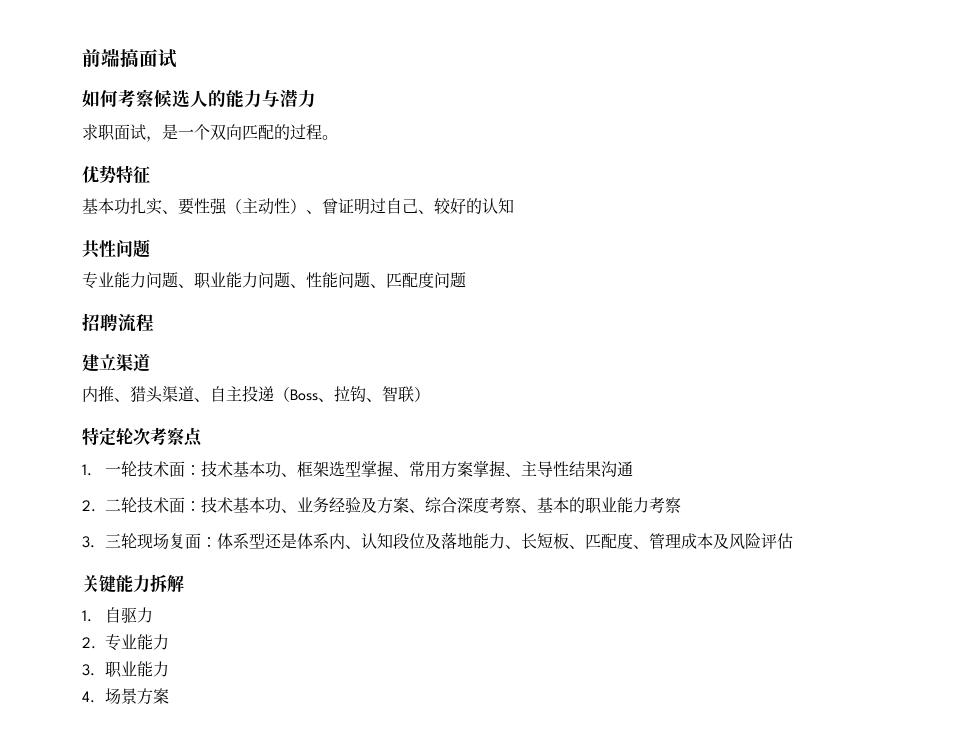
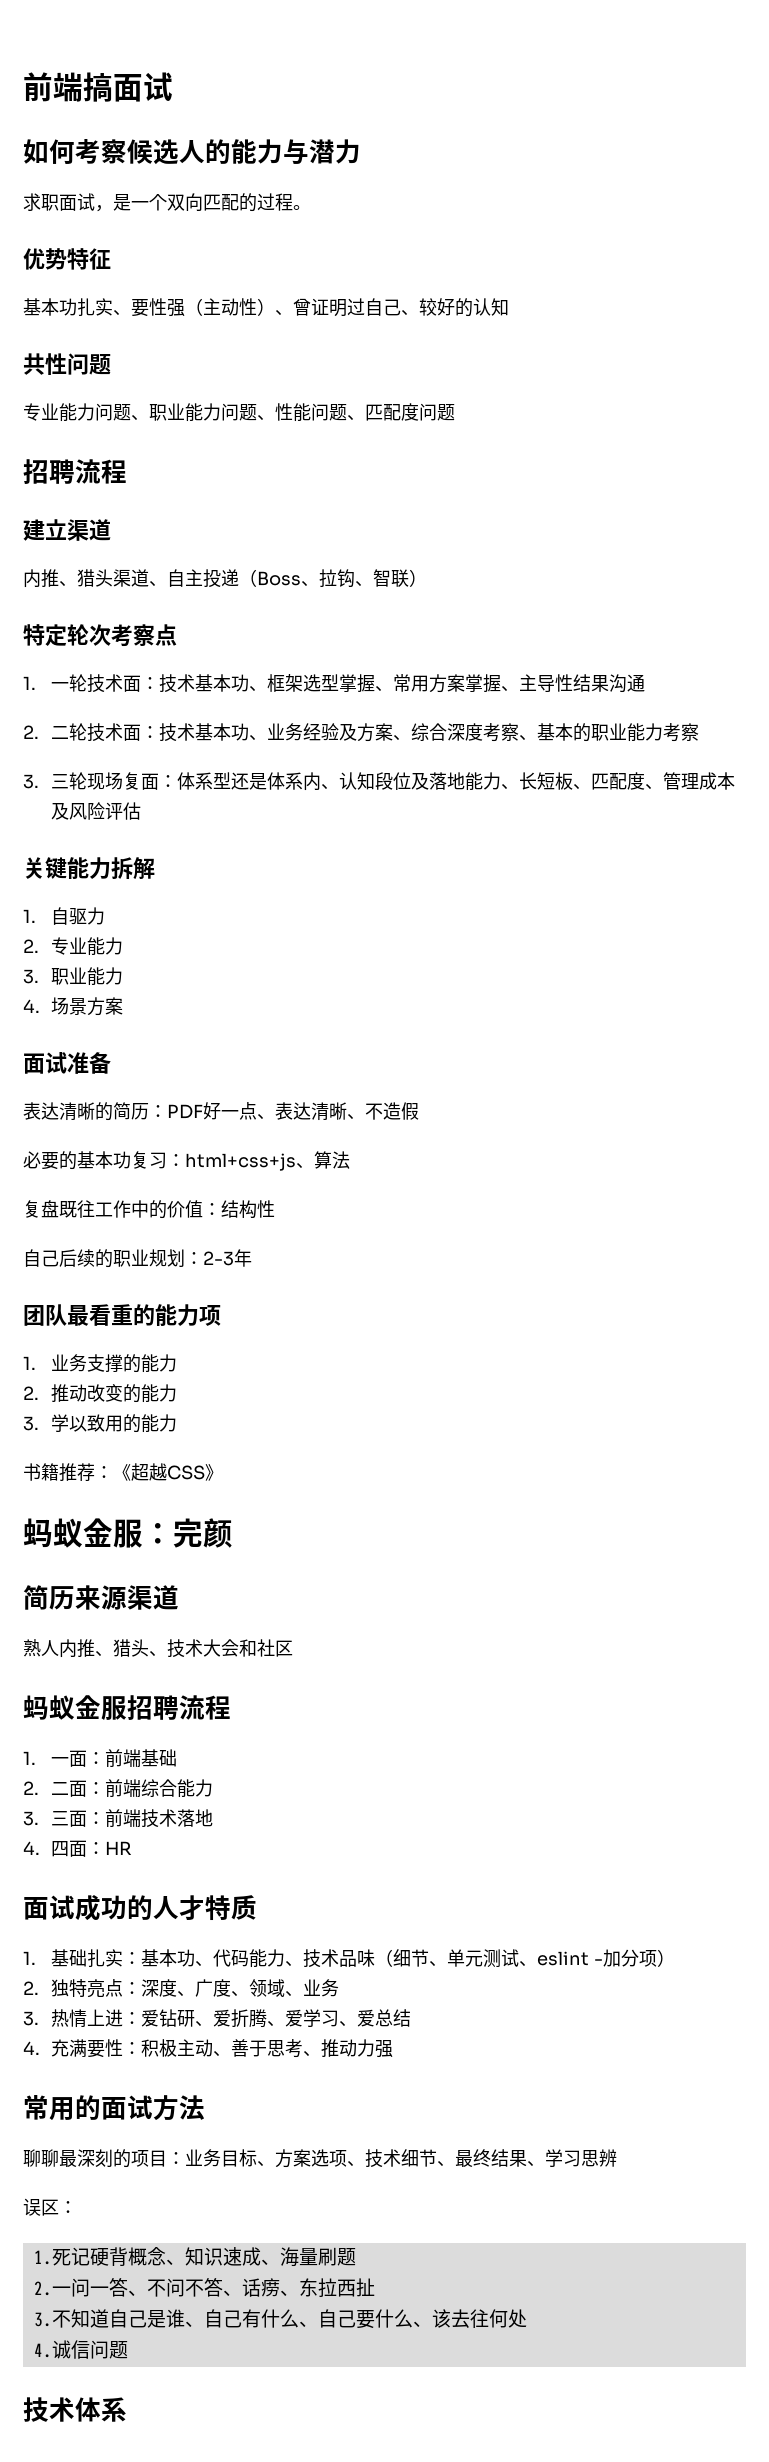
(170, 696) none -> [23,1052,111,1074] [23,1102,419,1121] [23,1151,350,1171] [23,1200,275,1219] [23,1249,252,1268] [23,1304,221,1326] [23,1354,178,1373] [23,1384,178,1403] [23,1414,178,1433] [23,1463,223,1482] [23,1518,233,1548] [23,1585,179,1610] [23,1639,293,1658] [23,1695,231,1720] [23,1749,178,1767] [23,1779,214,1798] [23,1809,214,1828] [23,1840,133,1857] [23,1895,257,1921] [23,1949,676,1968] [23,1979,340,1998] [23,2009,412,2028] [23,2039,394,2058] [23,2095,205,2121] [23,2149,617,2168] [23,2198,77,2216] [33,2247,356,2267] [33,2278,375,2298] [33,2309,527,2329] [33,2340,128,2359] [23,2397,127,2422] // 面试准备 // 表达清晰的简历：PDF好一点、表达清晰、不造假 // 必要的基本功复习：html+css+js、算法 // 复盘既往工作中的价值：结构性 // 自己后续的职业规划：2-3年 // 团队最看重的能力项 // 1.业务支撑的能力 // 2.推动改变的能力 // 3.学以致用的能力 // 书籍推荐：《超越CSS》 // 蚂蚁金服：完颜 // 简历来源渠道 // 熟人内推、猎头、技术大会和社区 // 蚂蚁金服招聘流程 // 1.一面：前端基础 // 2.二面：前端综合能力 // 3.三面：前端技术落地 // 4.四面：HR // 面试成功的人才特质 // 1.基础扎实：基本功、代码能力、技术品味（细节、单元测试、eslint -加分项） // 2.独特亮点：深度、广度、领域、业务 // 3.热情上进：爱钻研、爱折腾、爱学习、爱总结 // 4.充满要性：积极主动、善于思考、推动力强 // 常用的面试方法 // 聊聊最深刻的项目：业务目标、方案选项、技术细节、最终结果、学习思辨 // 误区： // 1.死记硬背概念、知识速成、海量刷题 // 2.一问一答、不问不答、话痨、东拉西扯 // 3.不知道自己是谁、自己有什么、自己要什么、该去往何处 // 4.诚信问题 // 技术体系

